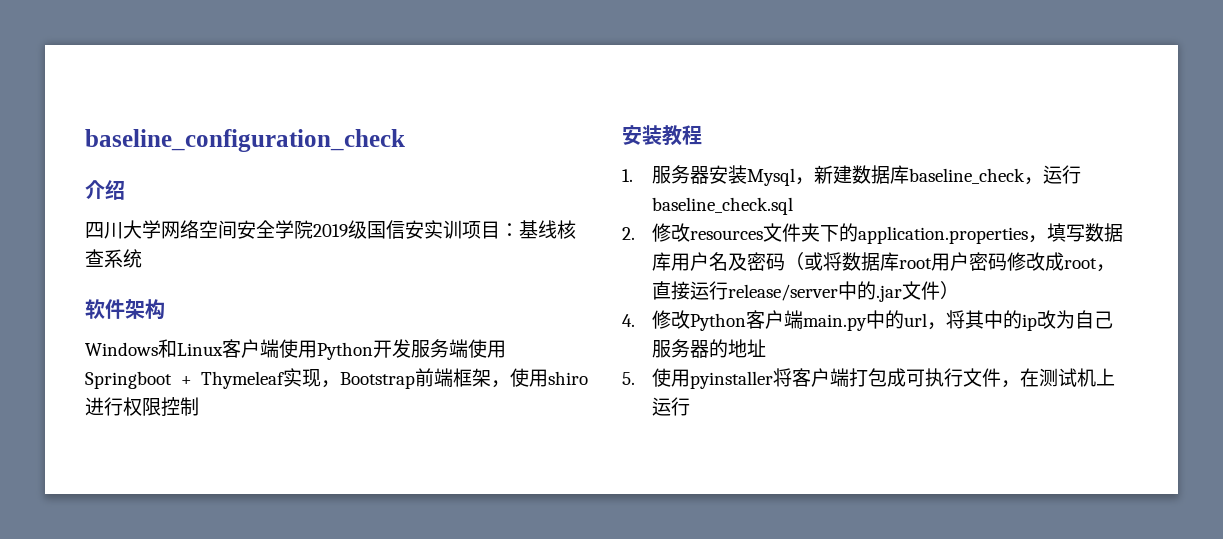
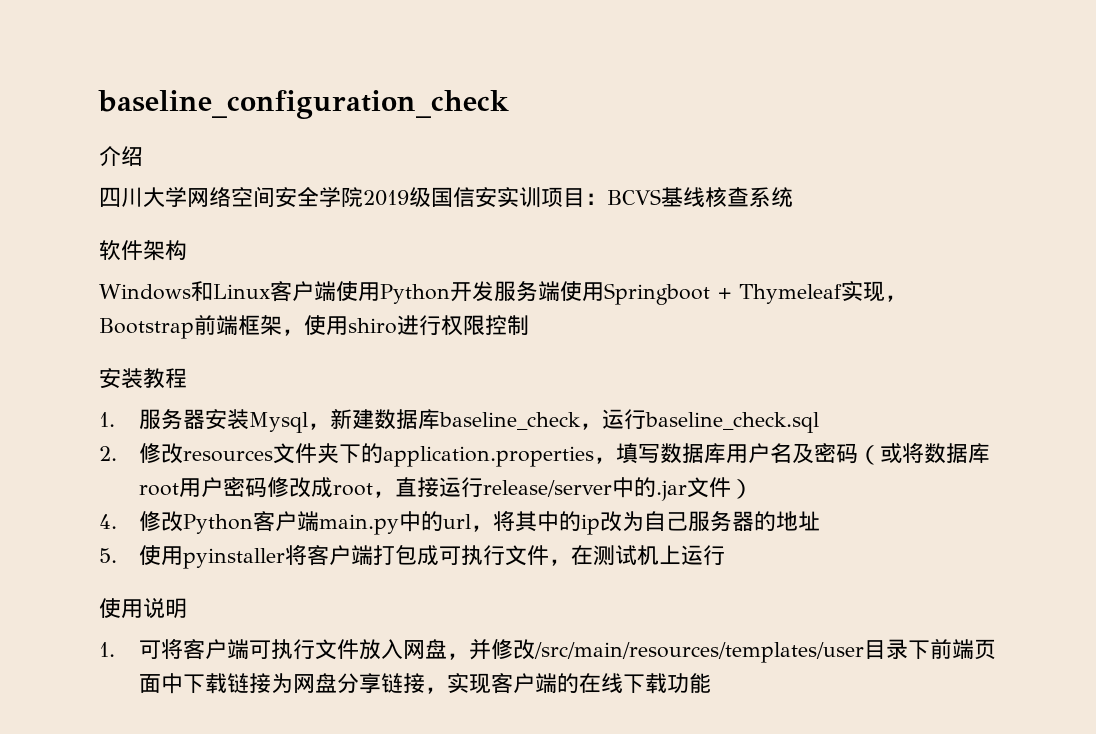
(519, 230) none -> [607,189,661,205] BCVS
(691, 406) none -> [99,598,187,619] [99,638,997,663] [139,673,712,694] // 使用说明 // 1.可将客户端可执行文件放入网盘，并修改/src/main/resources/templates/user目录下前端页面中下载链接为网盘分享链接，实现客户端的在线下载功能

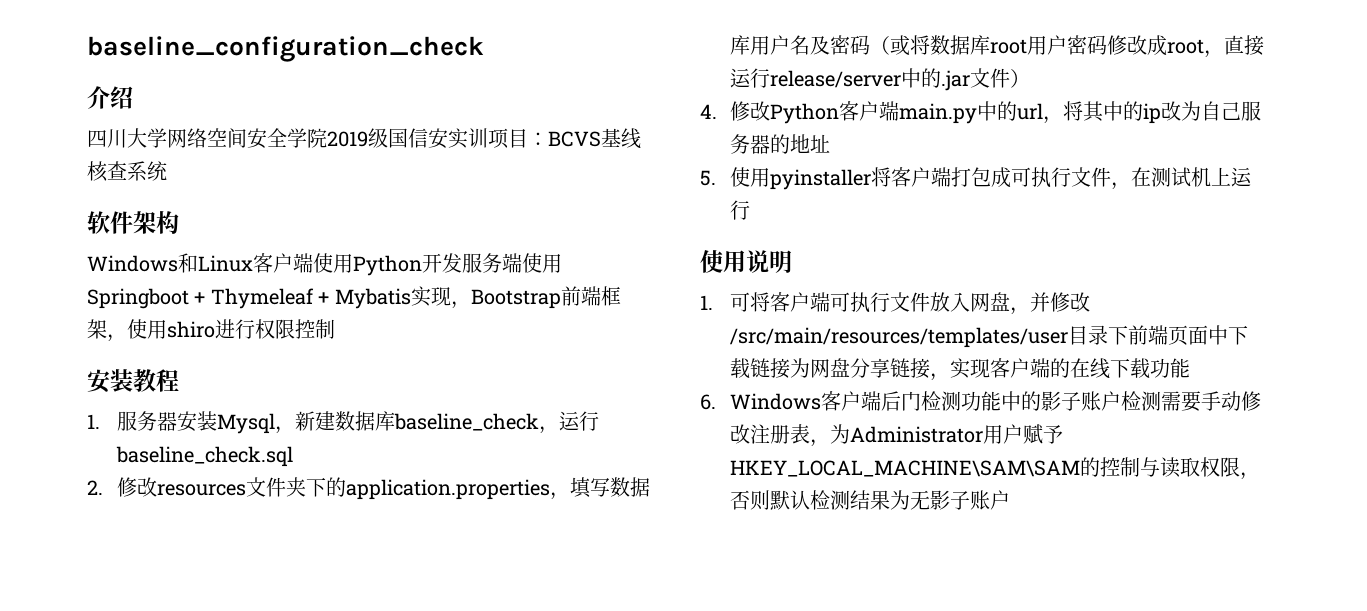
(842, 294) none -> [318,288,411,309] + Mybatis
(712, 683) none -> [700,391,1261,412] [729,424,1063,447] [729,457,1260,480] [729,490,1010,510] // 6. Windows客户端后门检测功能中的影子账户检测需要手动修改注册表，为Administrator用户赋予HKEY_LOCAL_MACHINE\SAM\SAM的控制与读取权限，否则默认检测结果为无影子账户

